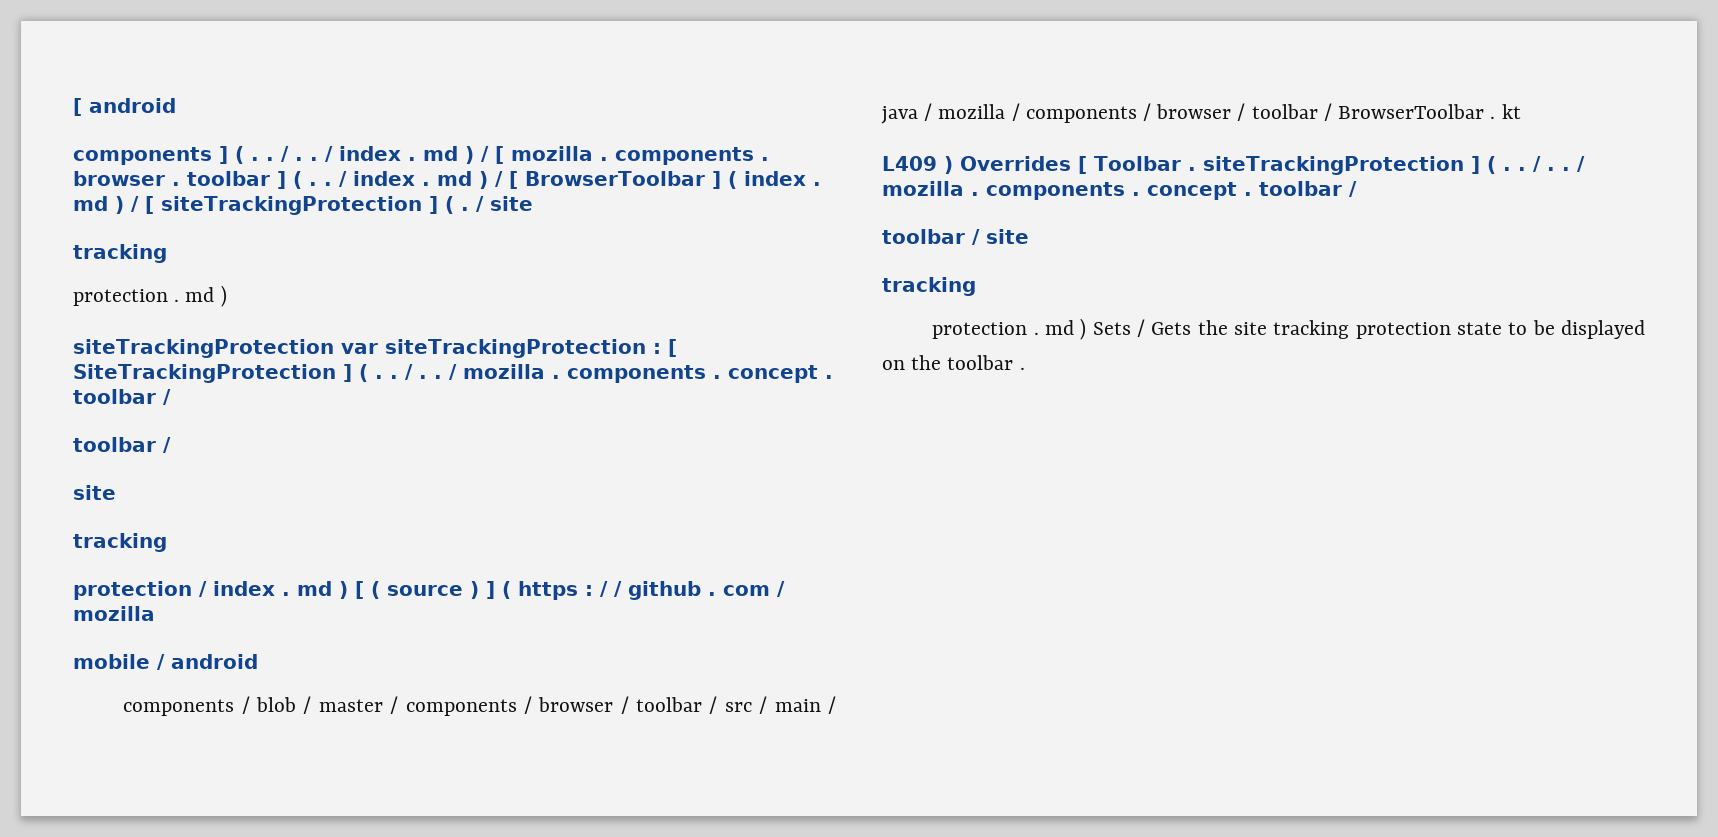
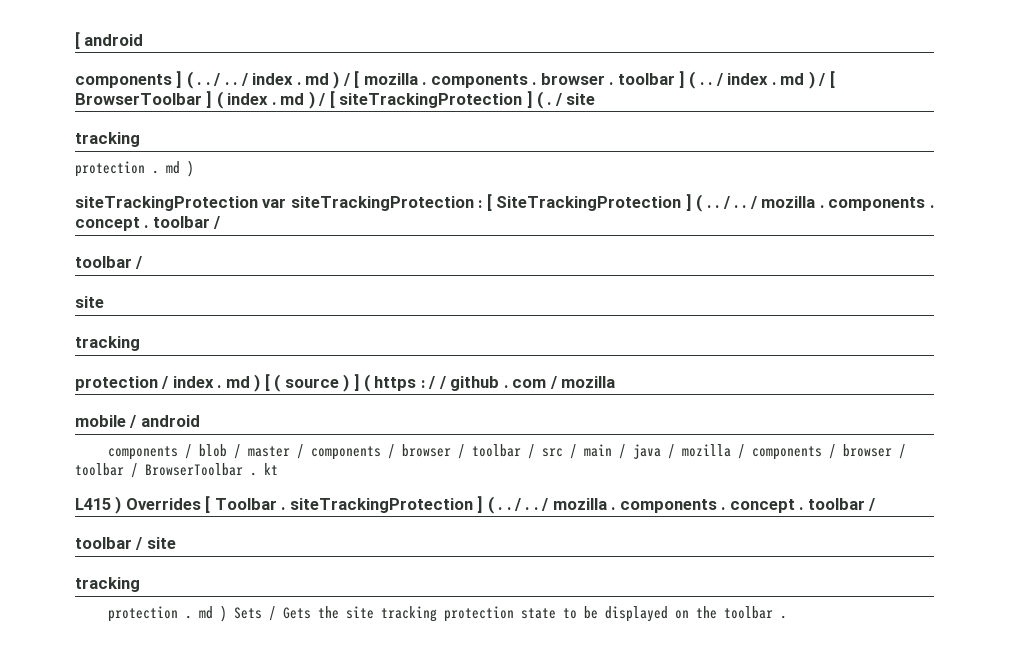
[882,156,937,171] L409 -> [75,498,111,510] L415

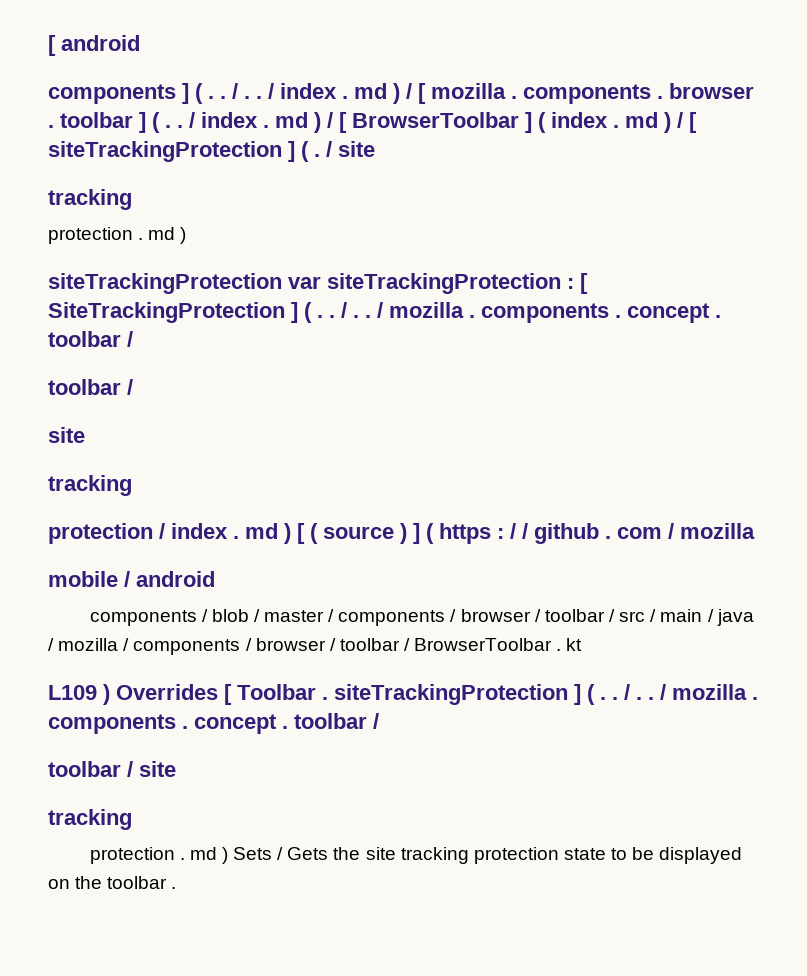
[75,498,111,510] L415 -> [48,685,97,700] L109

